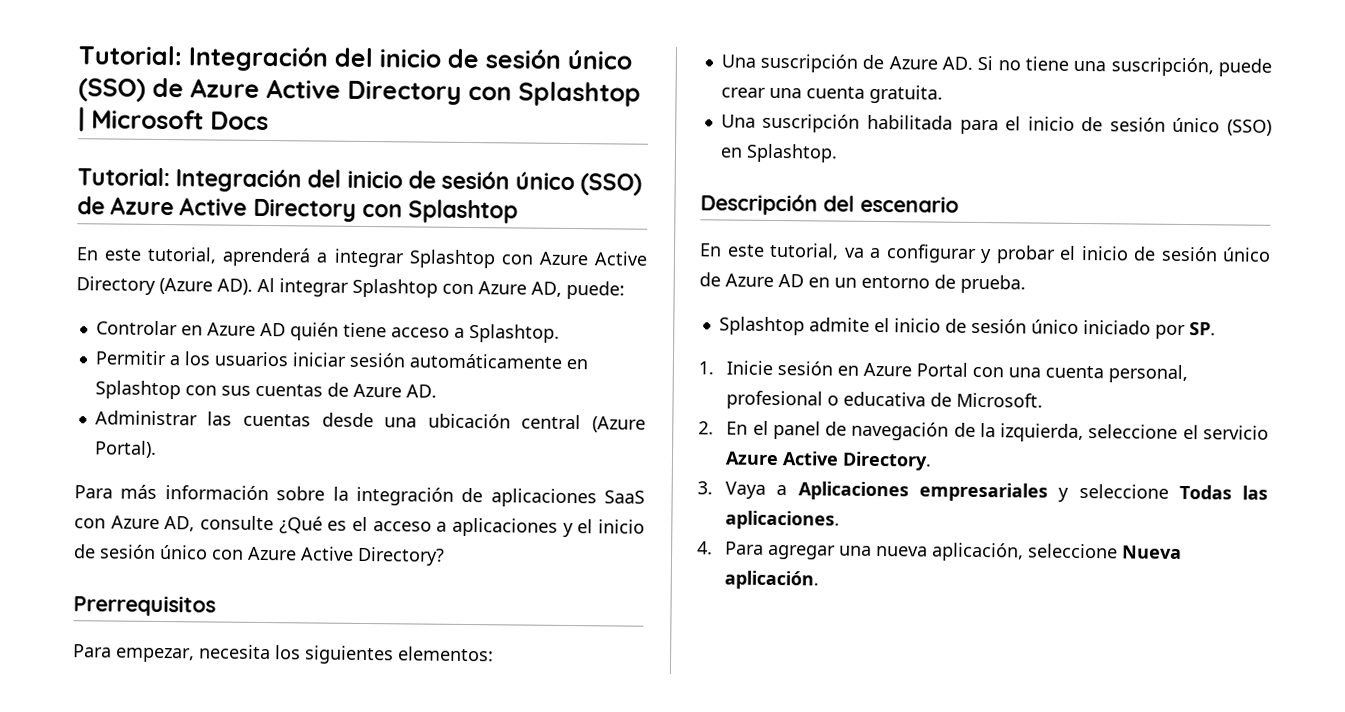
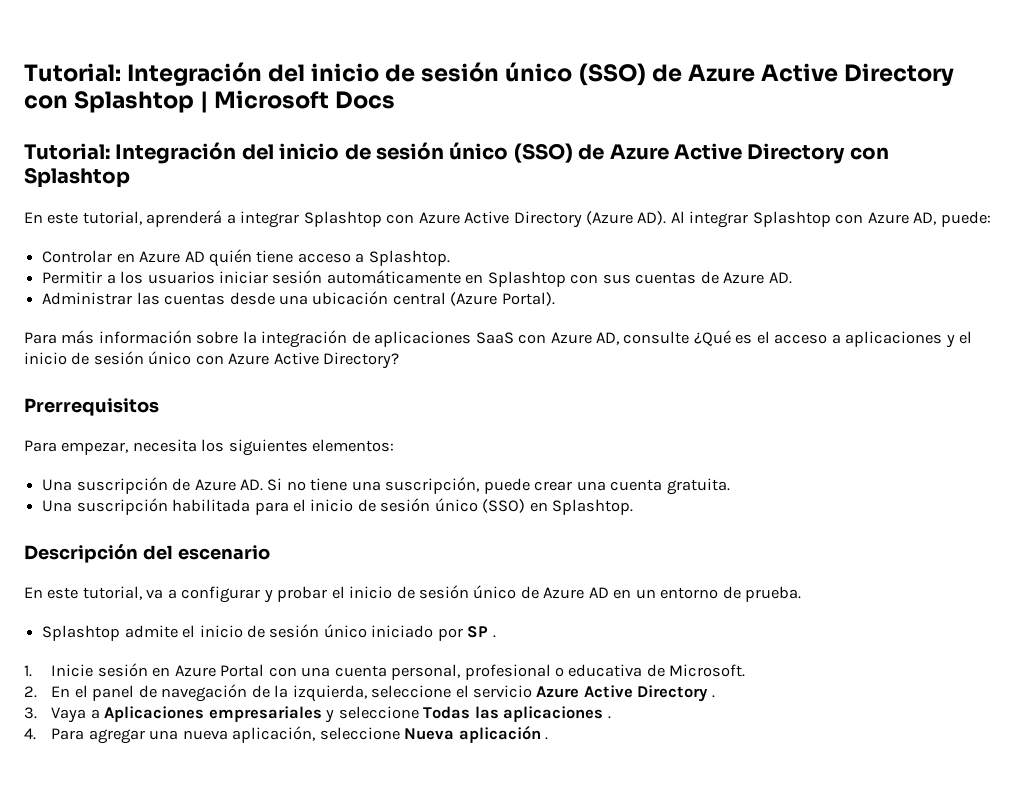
[1188,322,1216,336] SP. -> [467,626,496,638] SP .
[842,451,933,471] Directory. -> [637,685,715,702] Directory .
[725,510,841,530] aplicaciones. -> [503,706,611,722] aplicaciones .
[724,570,820,590] aplicación. -> [458,725,549,743] aplicación .

